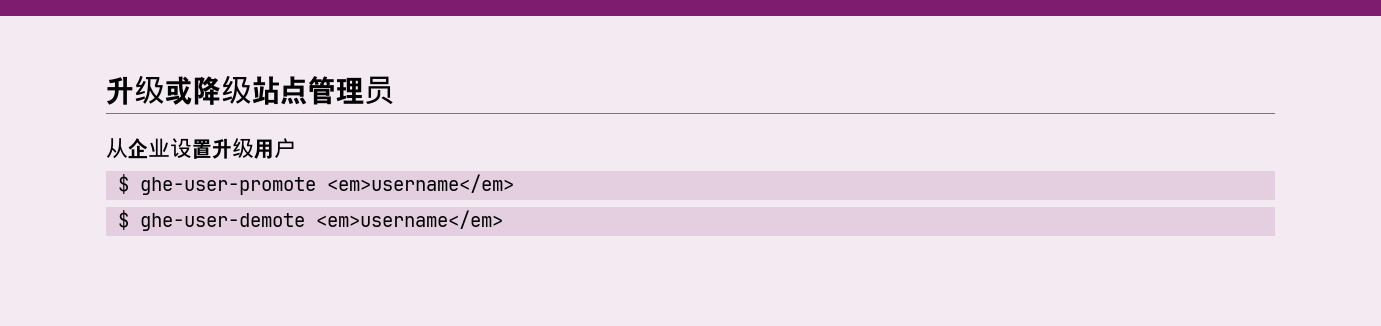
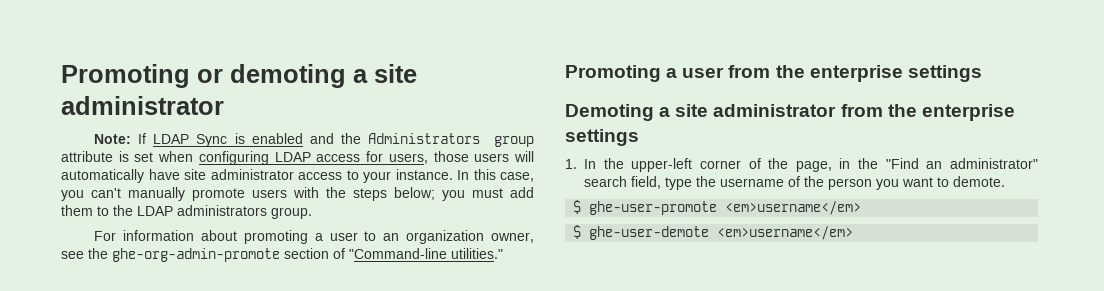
[106,75,395,105] [106,138,296,159] 升级或降级站点管理员 // 从企业设置升级用户 -> [61,64,417,88] [61,96,224,115] [94,133,534,147] [61,151,535,165] [61,169,534,183] [61,187,534,201] [61,205,312,219] [94,230,534,244] [61,248,503,262] [565,65,982,82] [565,104,1015,121] [565,129,639,146] [565,158,1038,172] [584,176,1005,190] Promoting or demoting a site administrator // Note: If LDAP Sync is enabled and the Administrators group attribute is set when configuring LDAP access for users, those users will automatically have site administrator access to your instance. In this case, you can't manually promote users with the steps below; you must add them to the LDAP administrators group. // For information about promoting a user to an organization owner, see the ghe-org-admin-promote section of "Command-line utilities." // Promoting a user from the enterprise settings // Demoting a site administrator from the enterprise settings // 1. In the upper-left corner of the page, in the "Find an administrator" search field, type the username of the person you want to demote.

